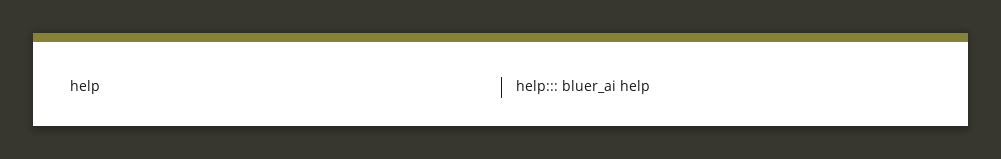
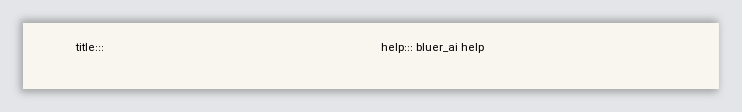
[70,80,100,94] help -> [75,43,104,51] title:::

